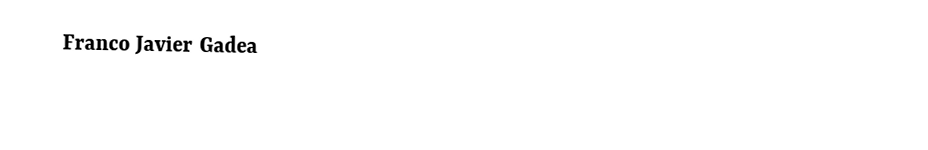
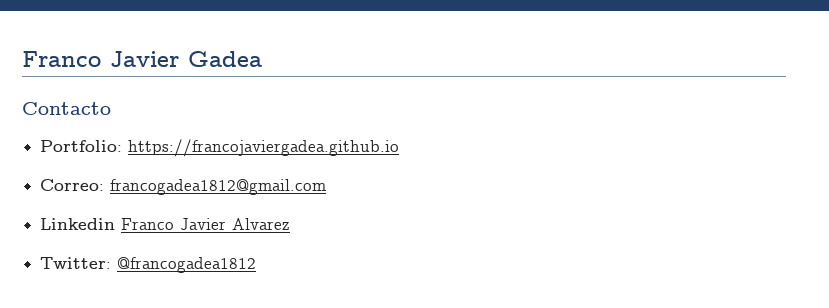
(258, 44) none -> [22,102,111,115] [40,139,400,157] [40,179,327,195] [40,218,291,230] [40,257,257,273] // Contacto // Portfolio: https://francojaviergadea.github.io // Correo: francogadea1812@gmail.com // Linkedin Franco Javier Alvarez // Twitter: @francogadea1812

